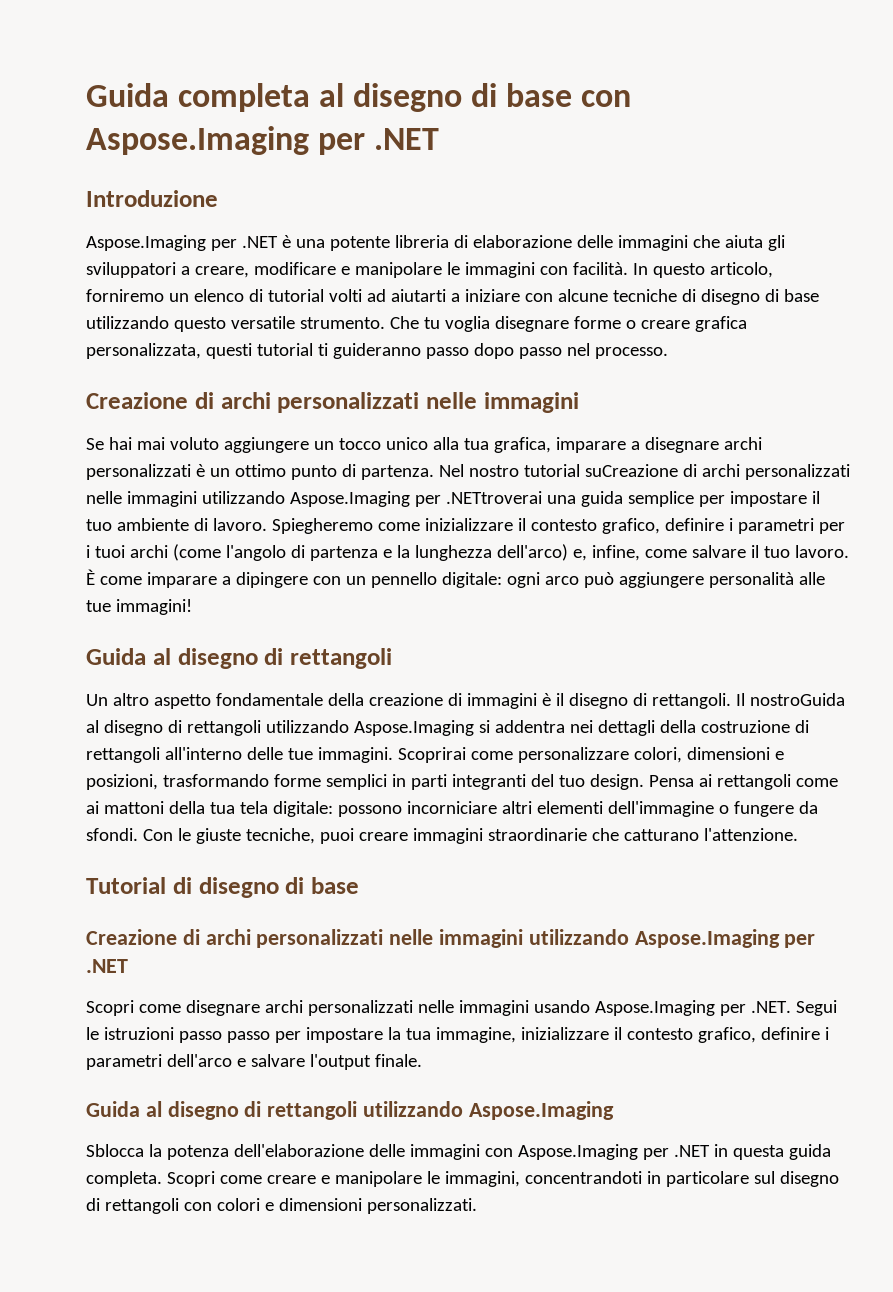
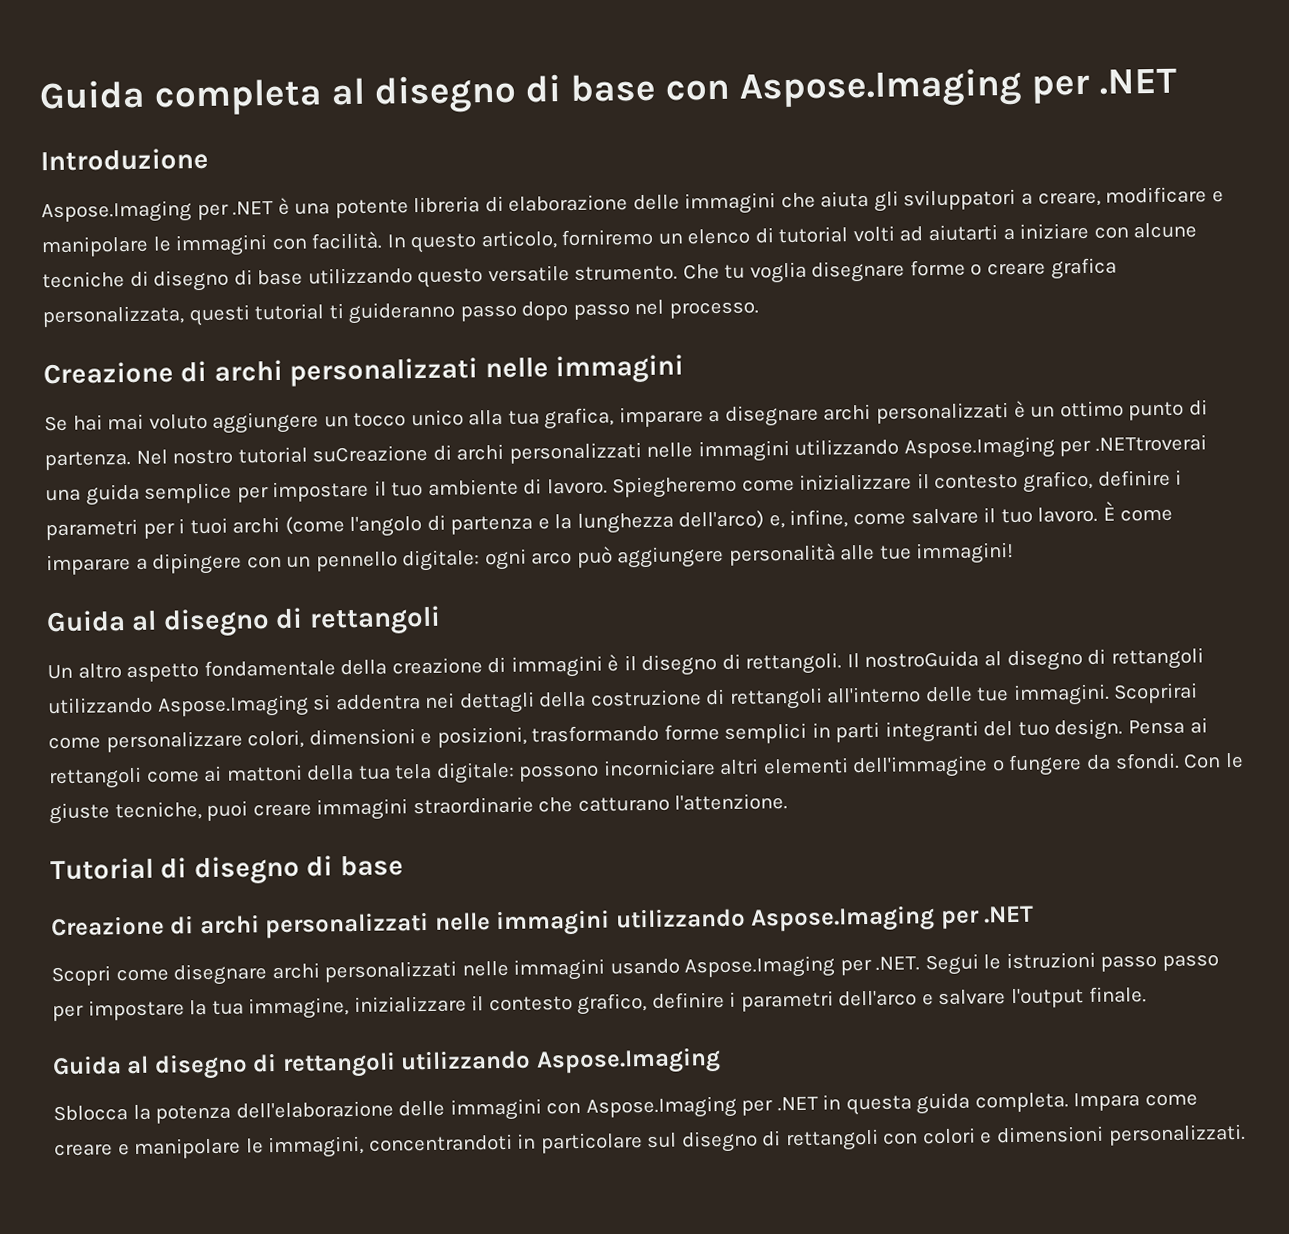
[166,1171,215,1187] Scopri -> [1073,1092,1141,1112] Impara

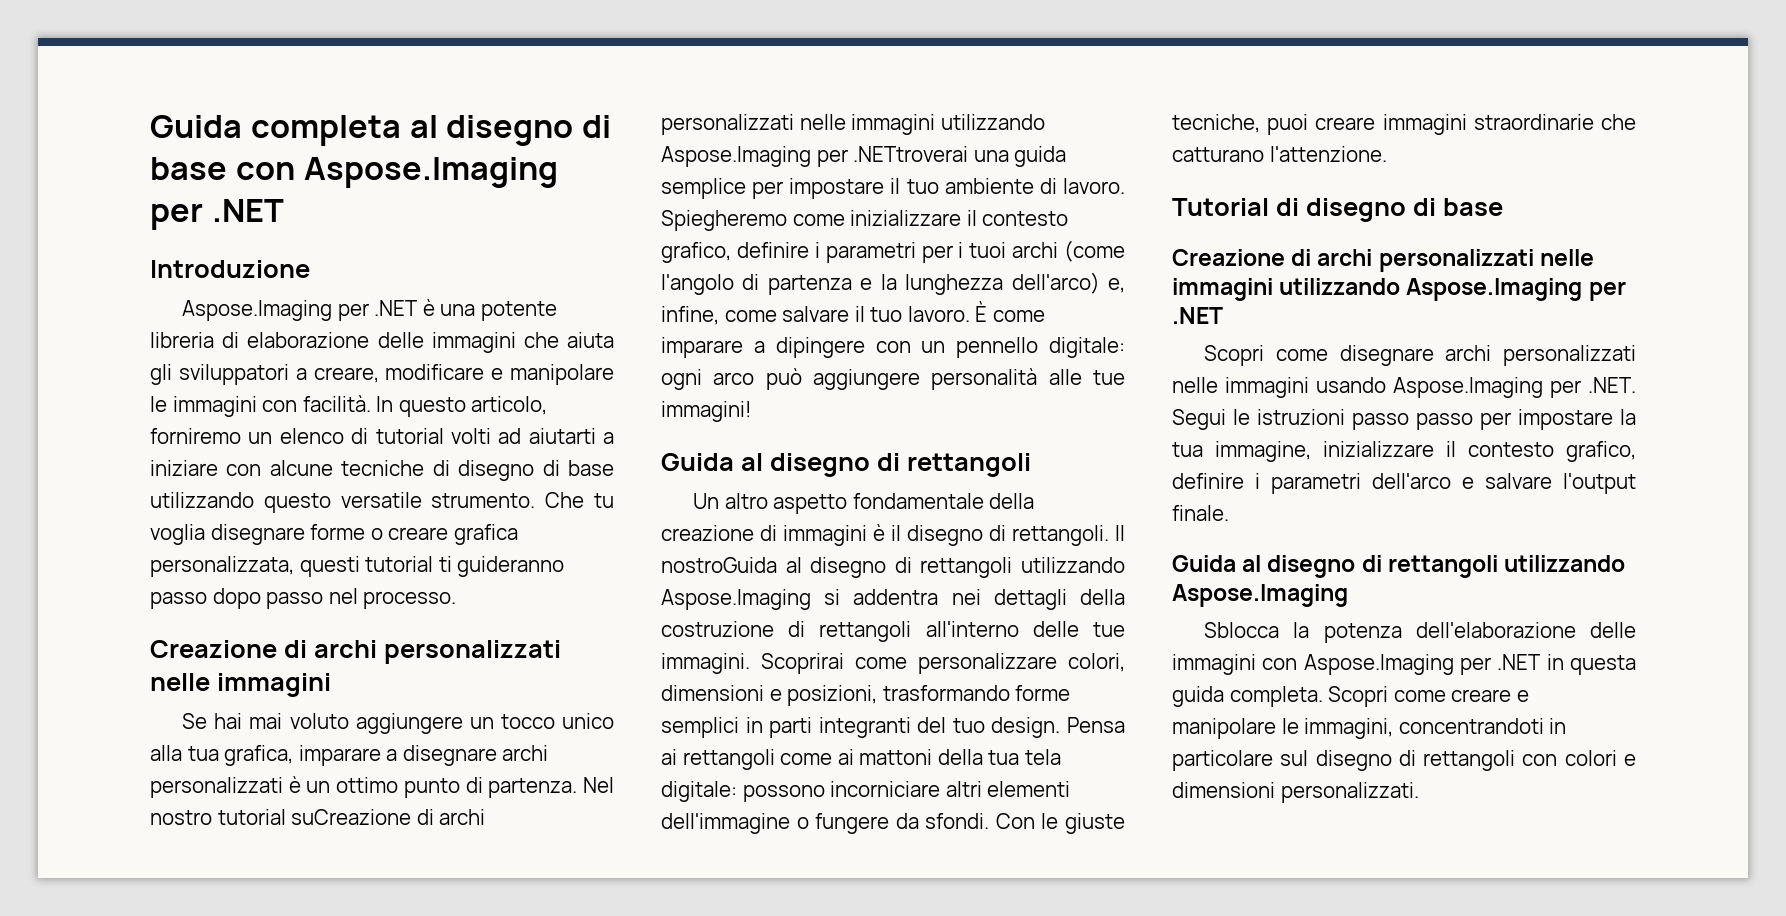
[1073,1092,1141,1112] Impara -> [1328,686,1389,707] Scopri

